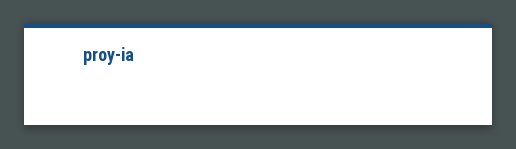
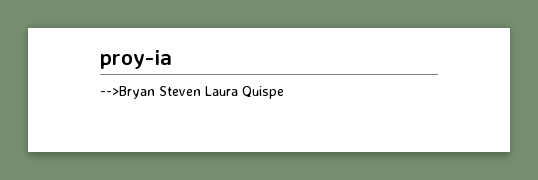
(134, 56) none -> [100,86,284,99] // -->Bryan Steven Laura Quispe

